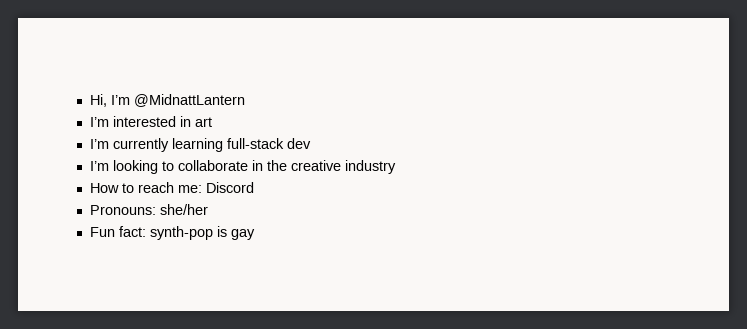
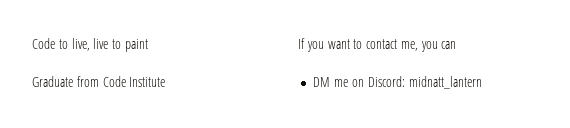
[89,94,245,107] [89,116,212,127] [89,138,311,152] [89,160,396,174] [89,182,254,193] [89,204,208,215] [89,226,255,240] Hi, I’m @MidnattLantern // I’m interested in art // I’m currently learning full-stack dev // I’m looking to collaborate in the creative industry // How to reach me: Discord // Pronouns: she/her // Fun fact: synth-pop is gay -> [32,38,148,52] [32,76,166,87] [298,38,457,52] [313,76,482,89] Code to live, live to paint // Graduate from Code Institute // If you want to contact me, you can // DM me on Discord: midnatt_lantern

